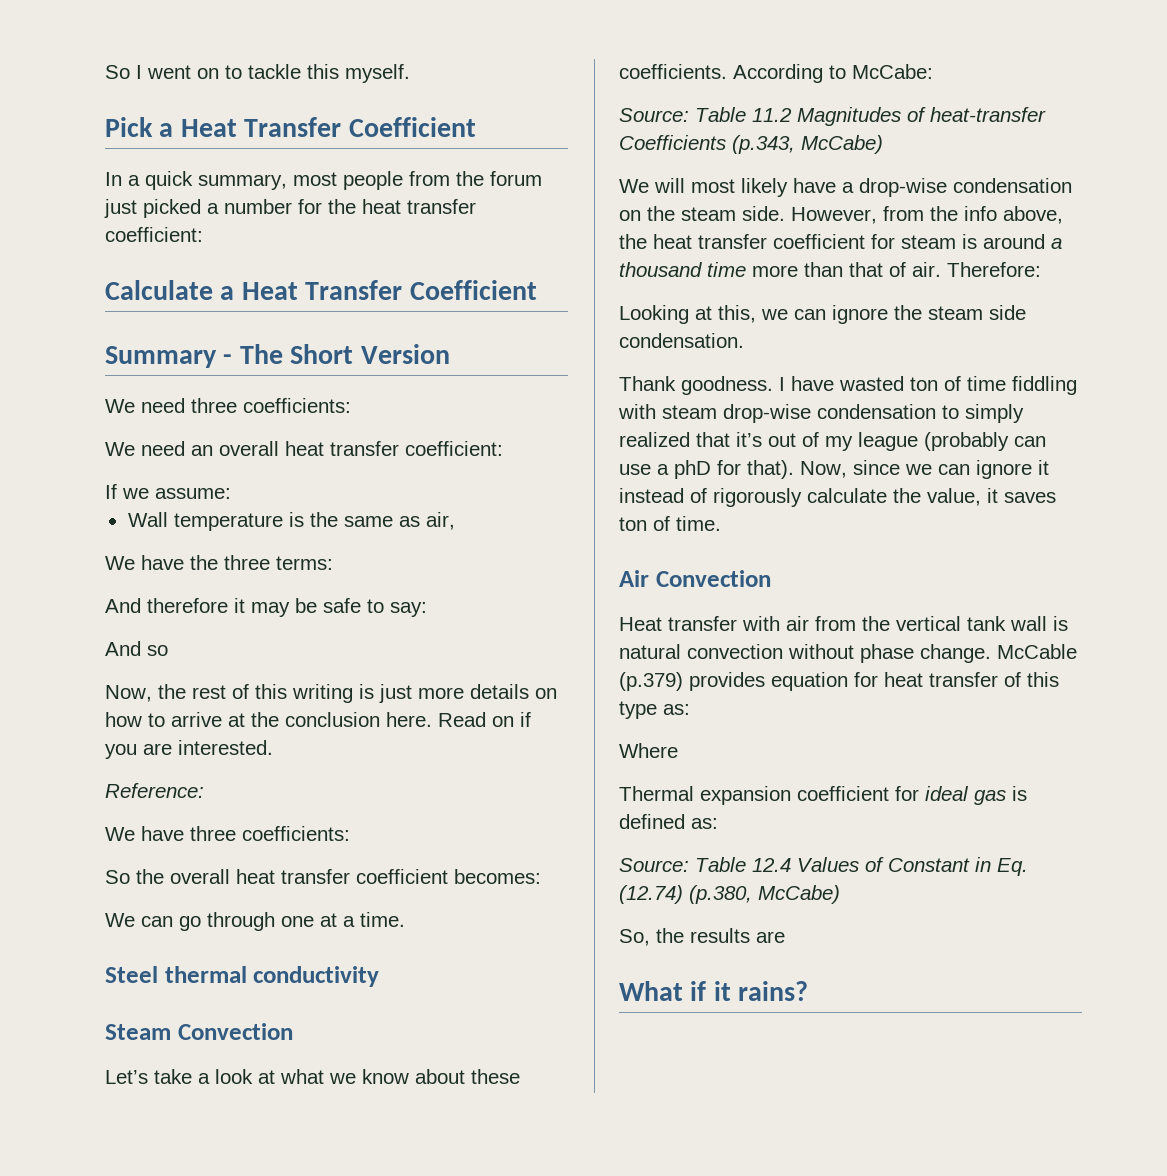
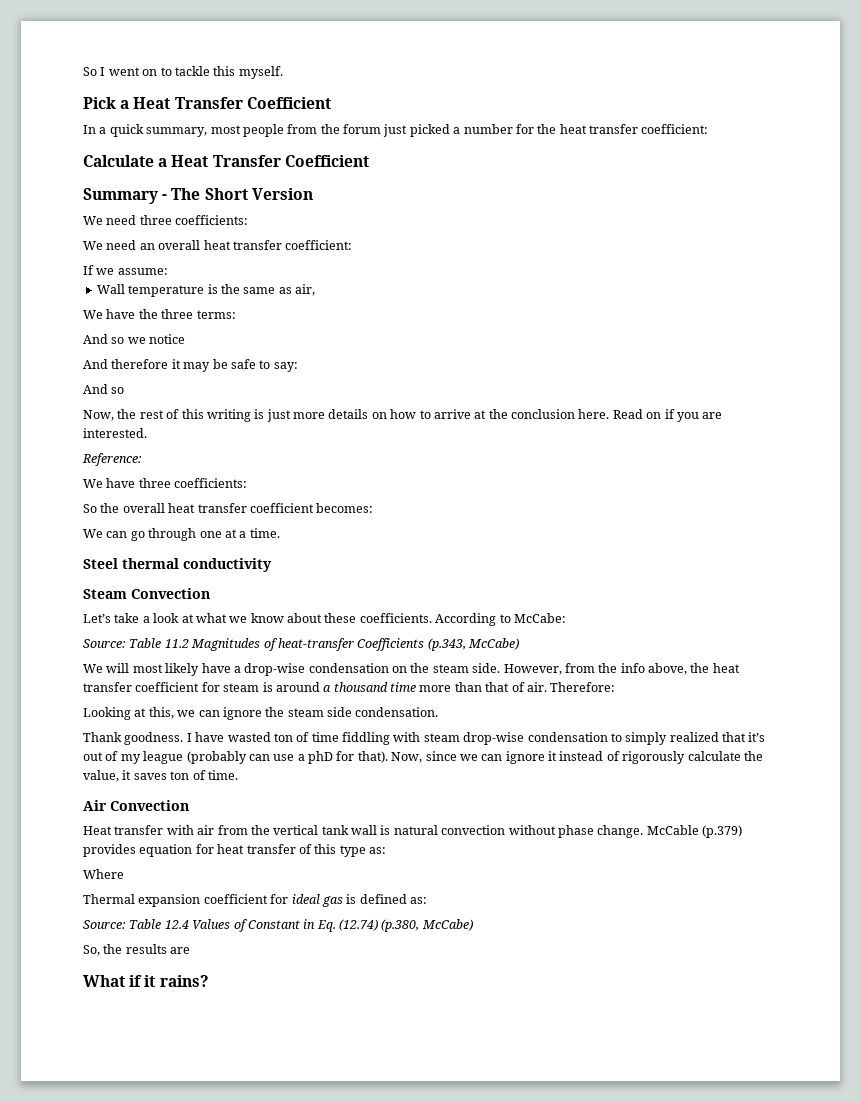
(333, 563) none -> [83,334,186,344] // And so we notice

